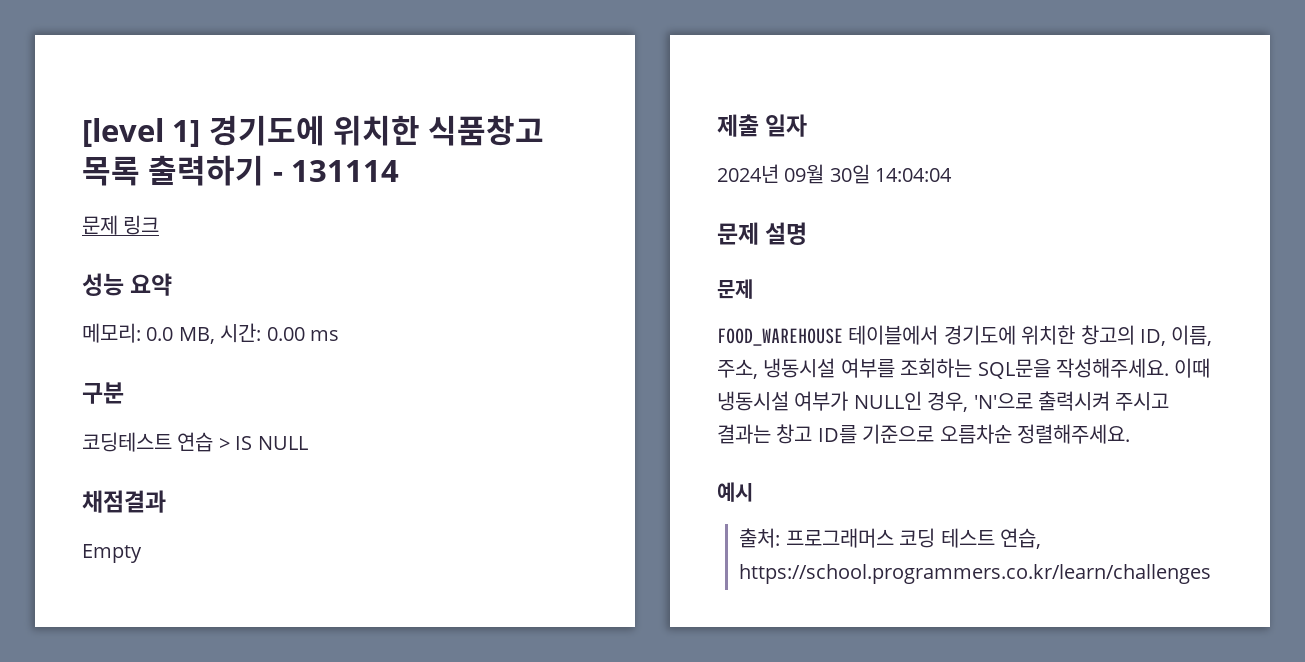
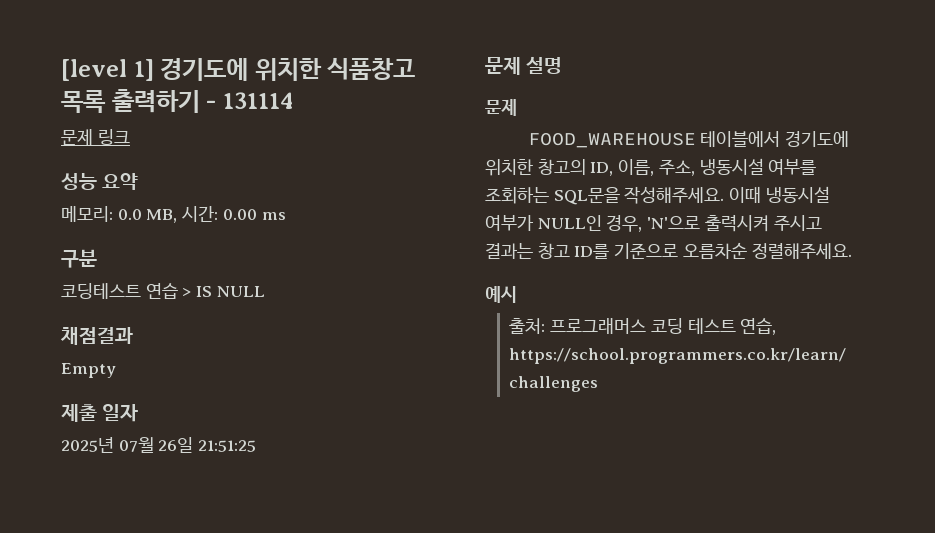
[717,164,953,184] 2024년 09월 30일 14:04:04 -> [61,437,257,453] 2025년 07월 26일 21:51:25

